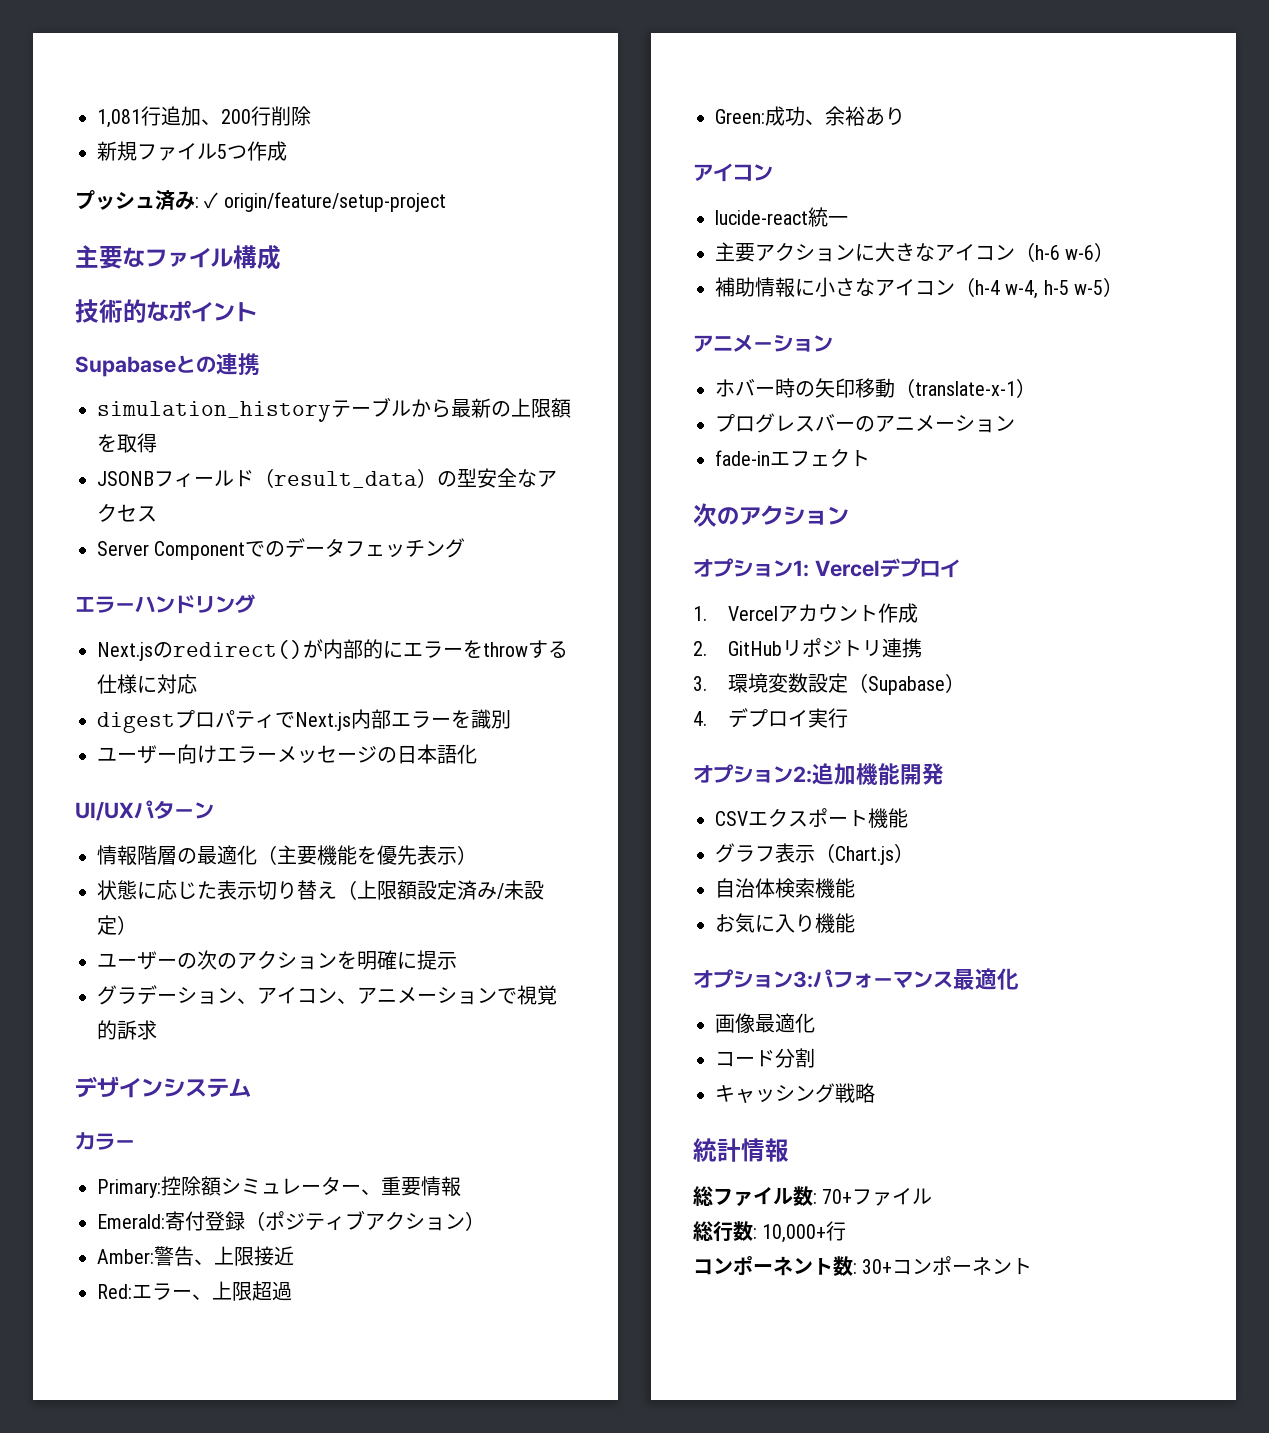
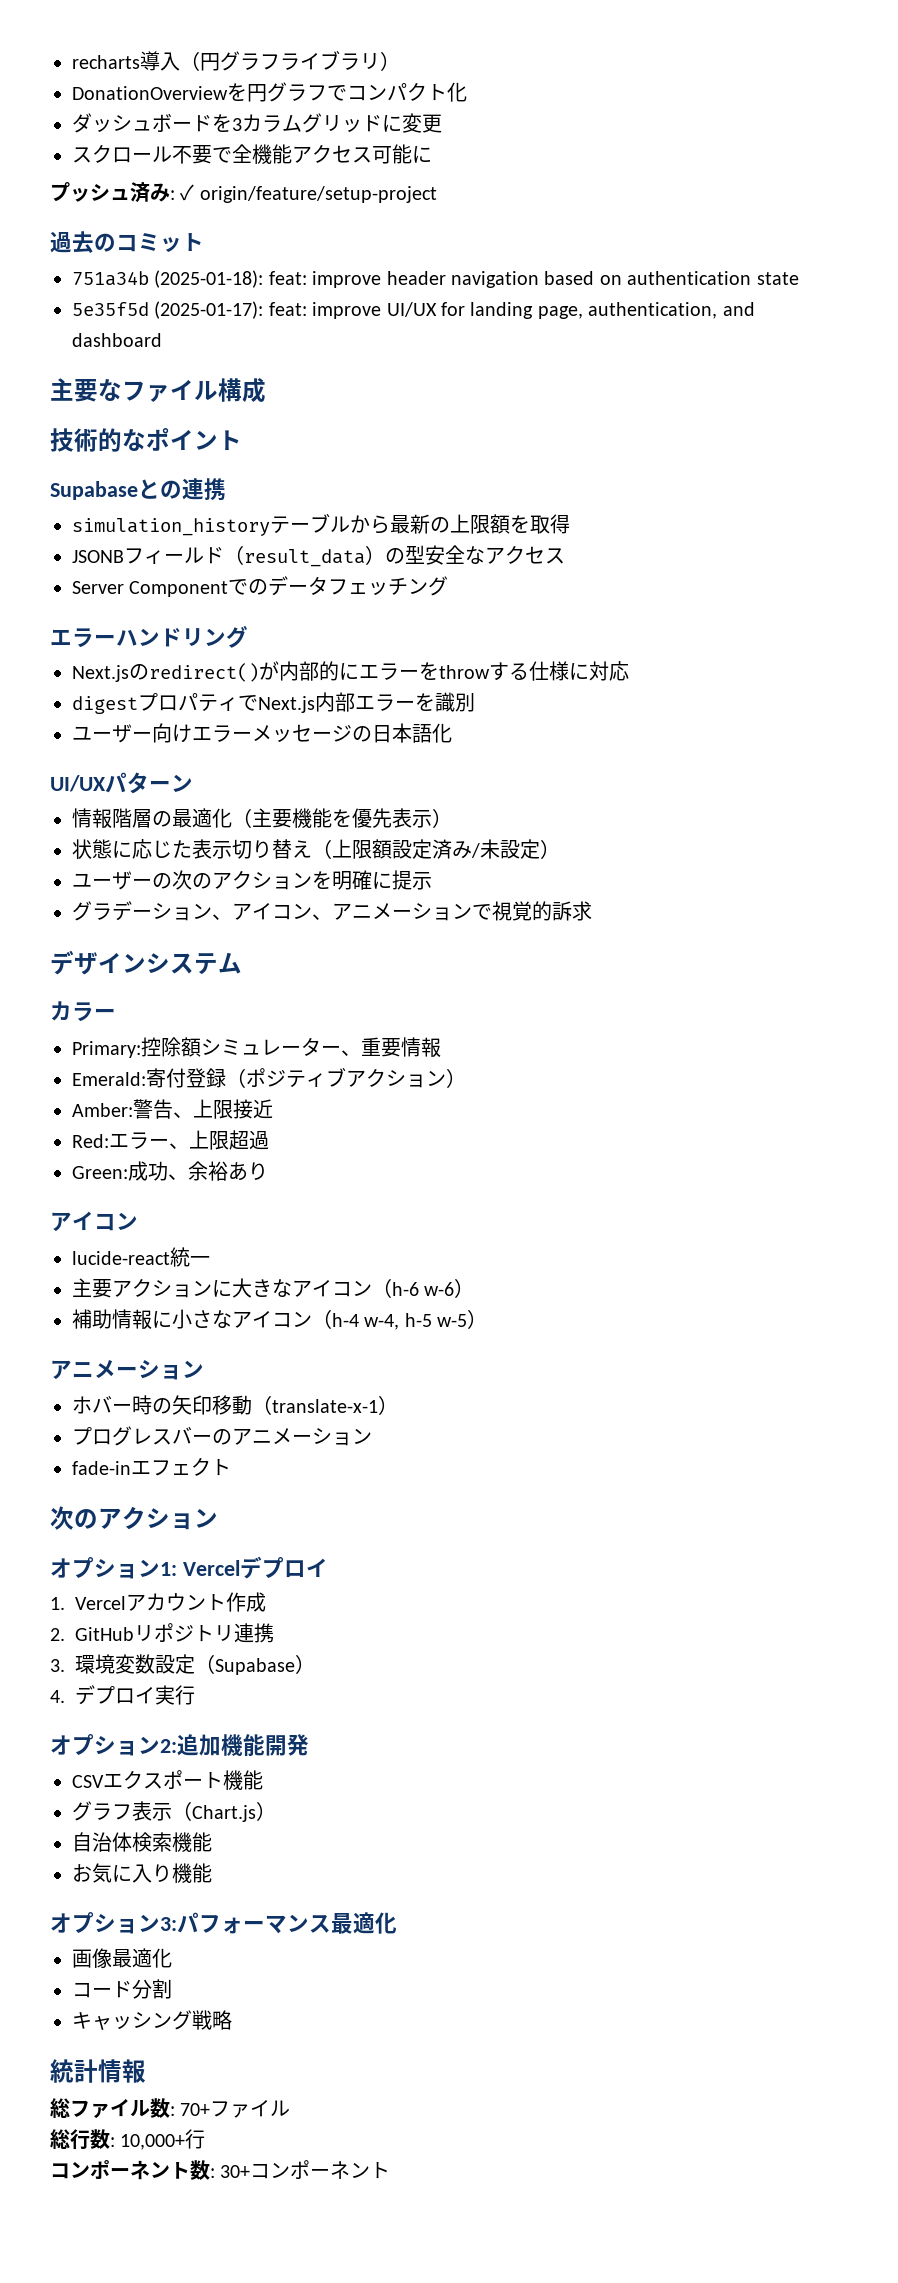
[97,106,311,128] [97,141,287,161] 1,081行追加、200行削除 // 新規ファイル5つ作成 -> [72,50,400,71] [72,82,467,102] [72,113,442,133] [72,144,432,164] recharts導入（円グラフライブラリ） // DonationOverviewを円グラフでコンパクト化 // ダッシュボードを3カラムグリッドに変更 // スクロール不要で全機能アクセス可能に
(446, 202) none -> [50,231,204,254] [72,270,799,288] [72,301,755,319] [72,333,162,347] // 過去のコミット // 751a34b (2025-01-18): feat: improve header navigation based on authentication state // 5e35f5d (2025-01-17): feat: improve UI/UX for landing page, authentication, and dashboard

